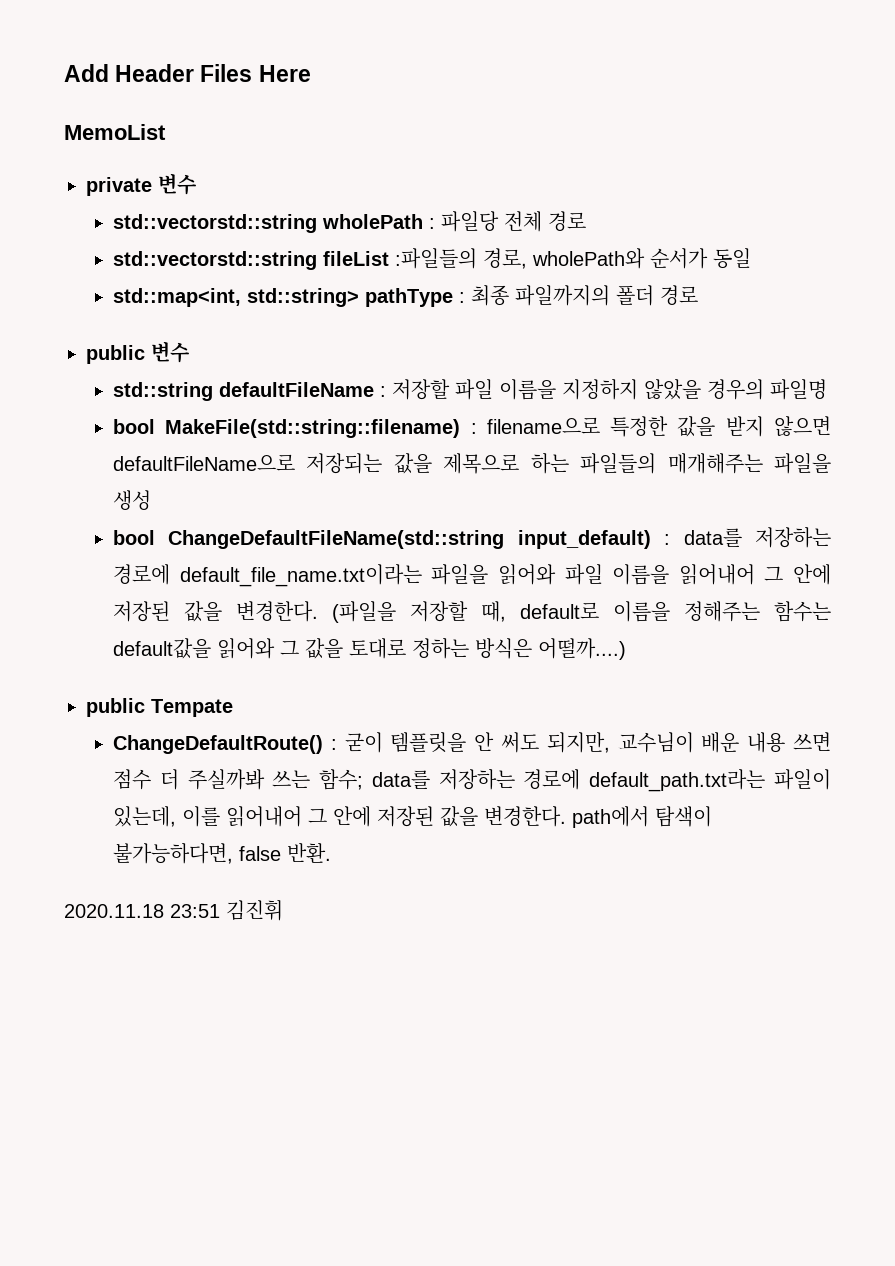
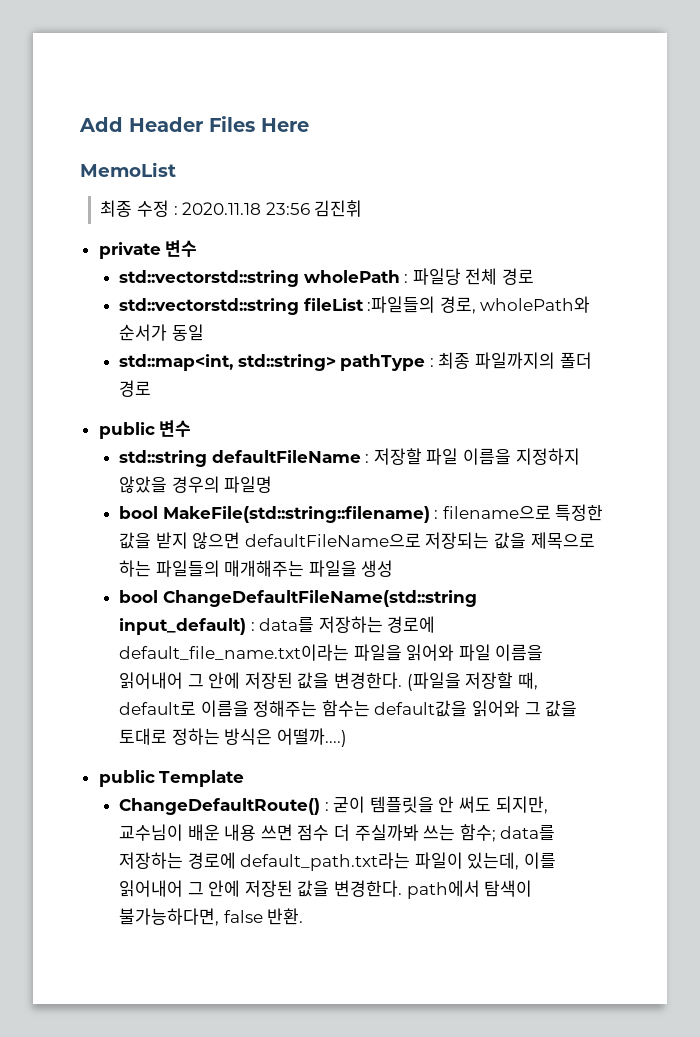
(166, 132) none -> [100,200,363,217] // 최종 수정 : 2020.11.18 23:56 김진휘
[151,699,233,717] Tempate -> [159,770,245,787] Template
[64,899,283,921] // 2020.11.18 23:51 김진휘 -> (304, 916) none

